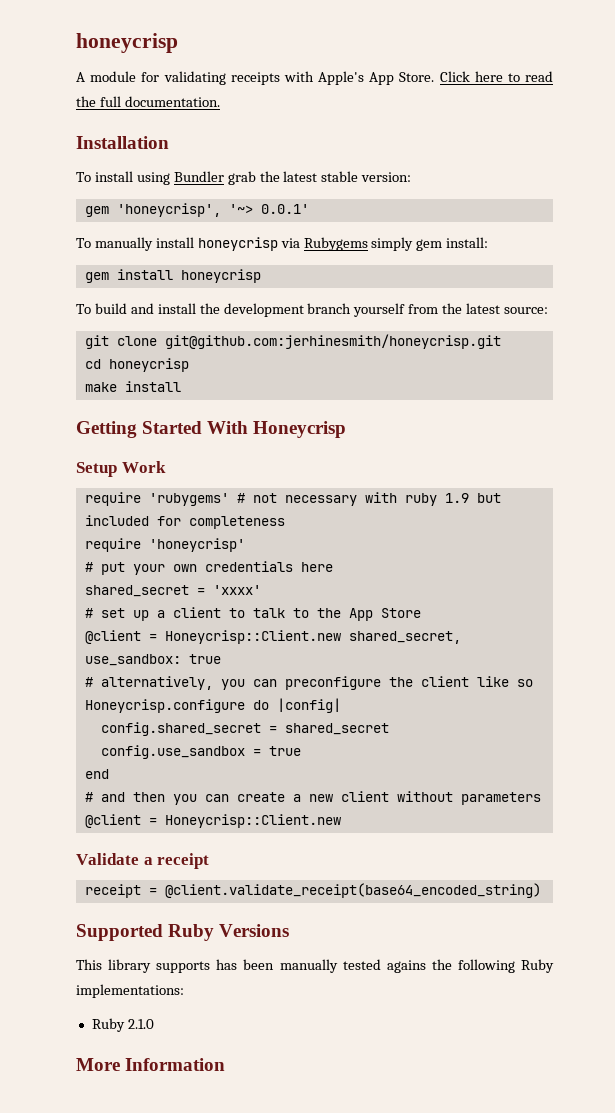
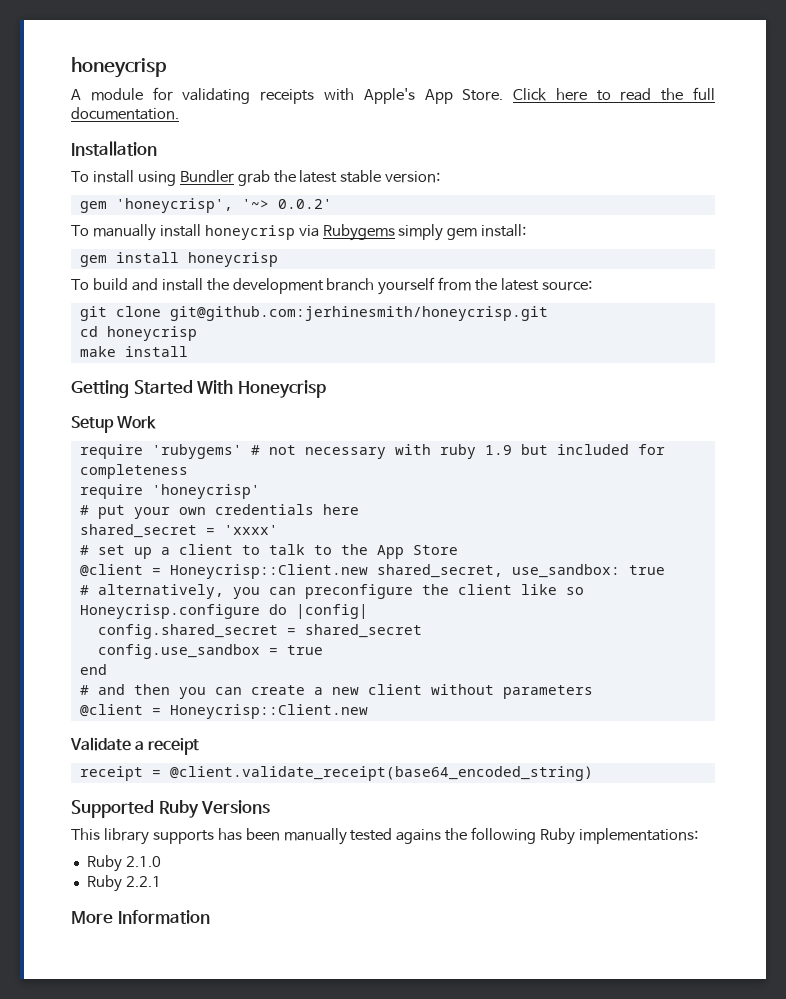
[260,204,309,214] 0.0.1' -> [277,199,332,209] 0.0.2'
(154, 1024) none -> [86,875,161,892] // Ruby 2.2.1

